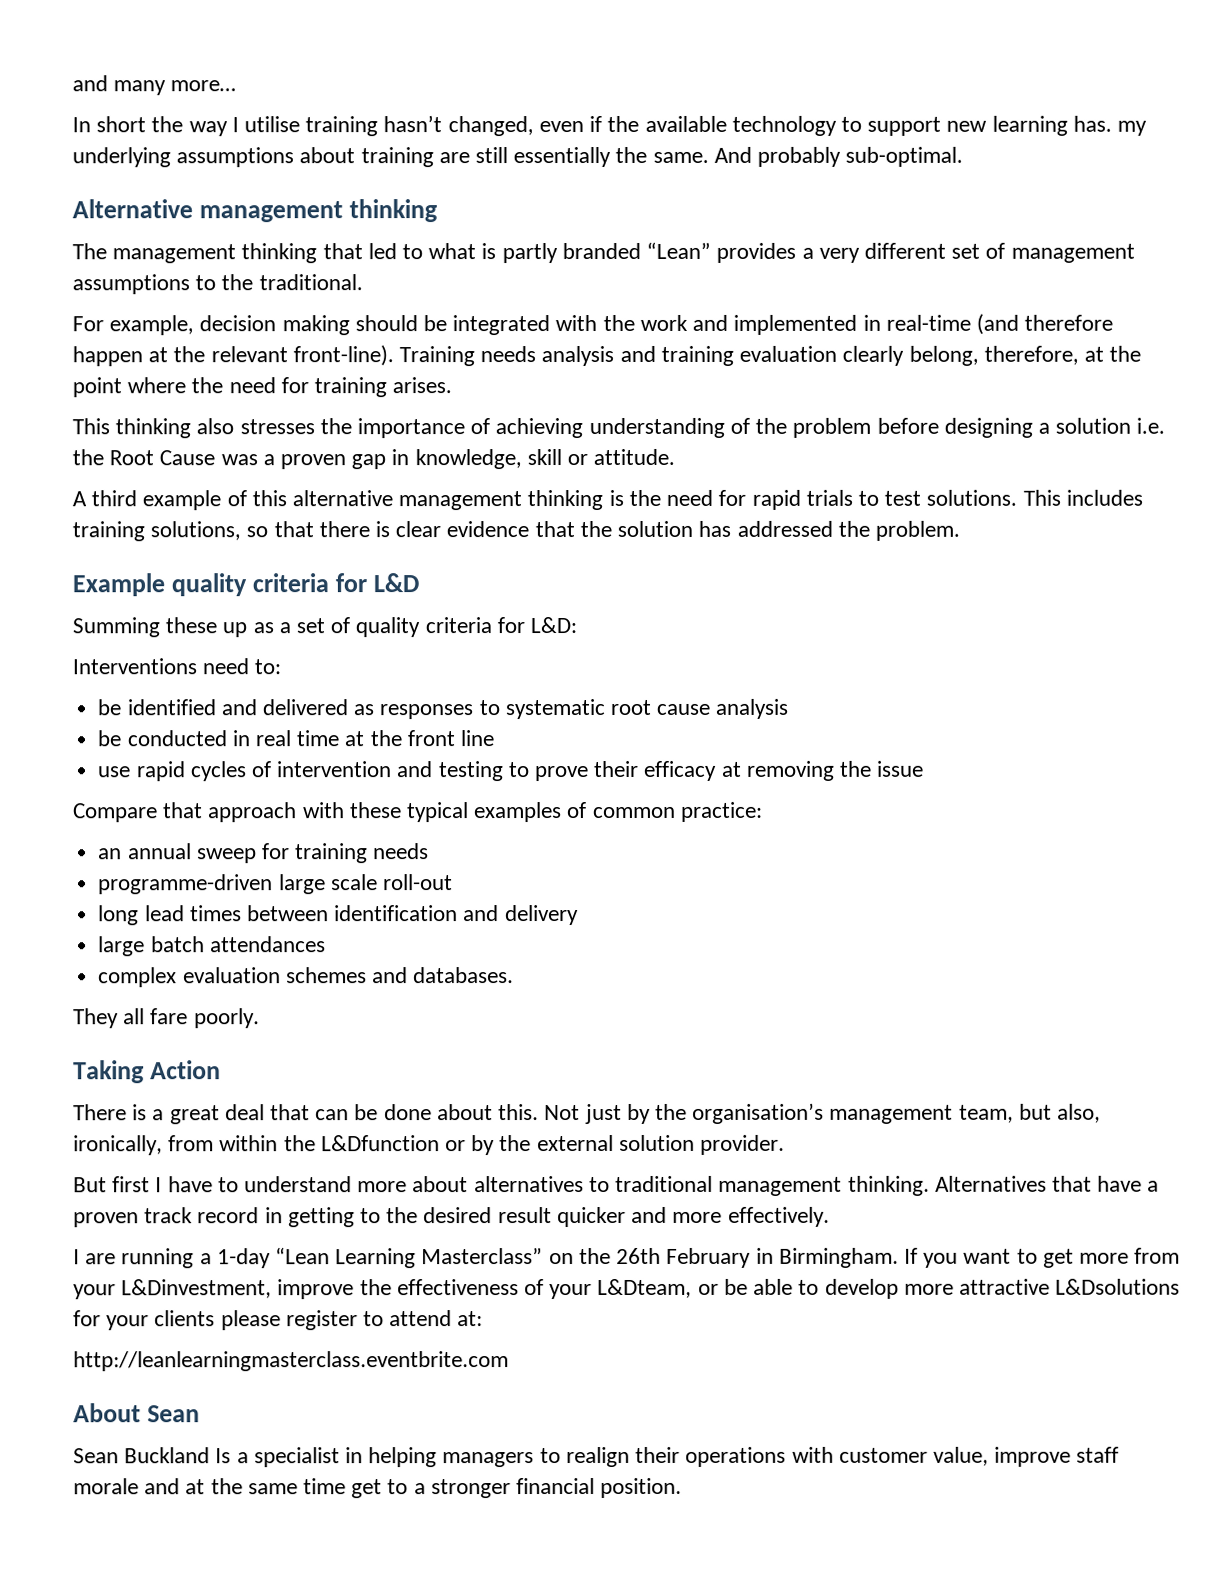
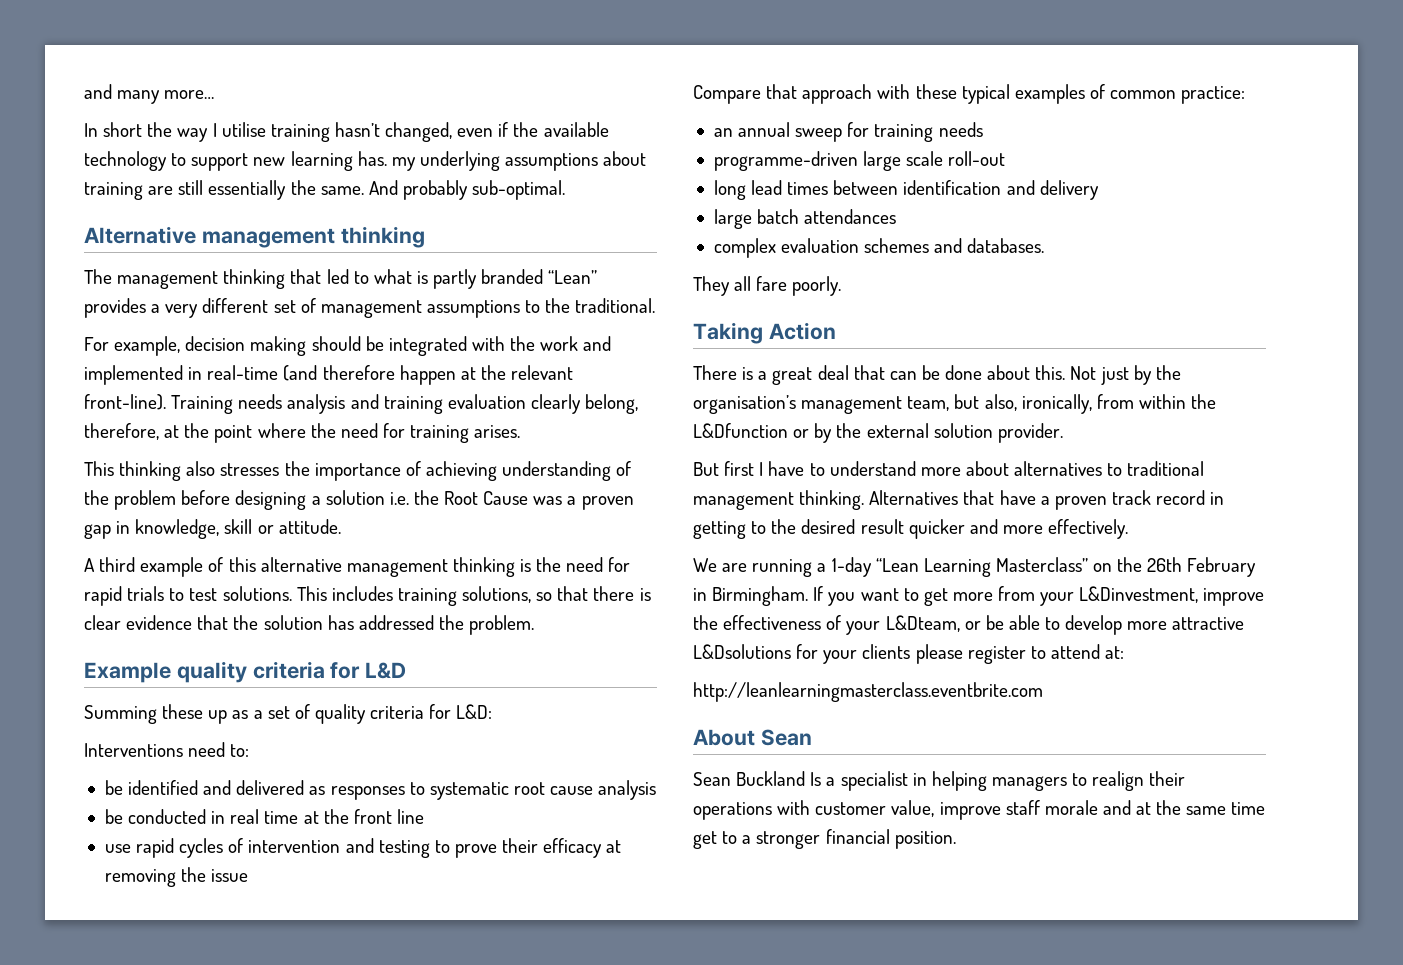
[73,1249,80,1265] I -> [693,558,717,572] We

